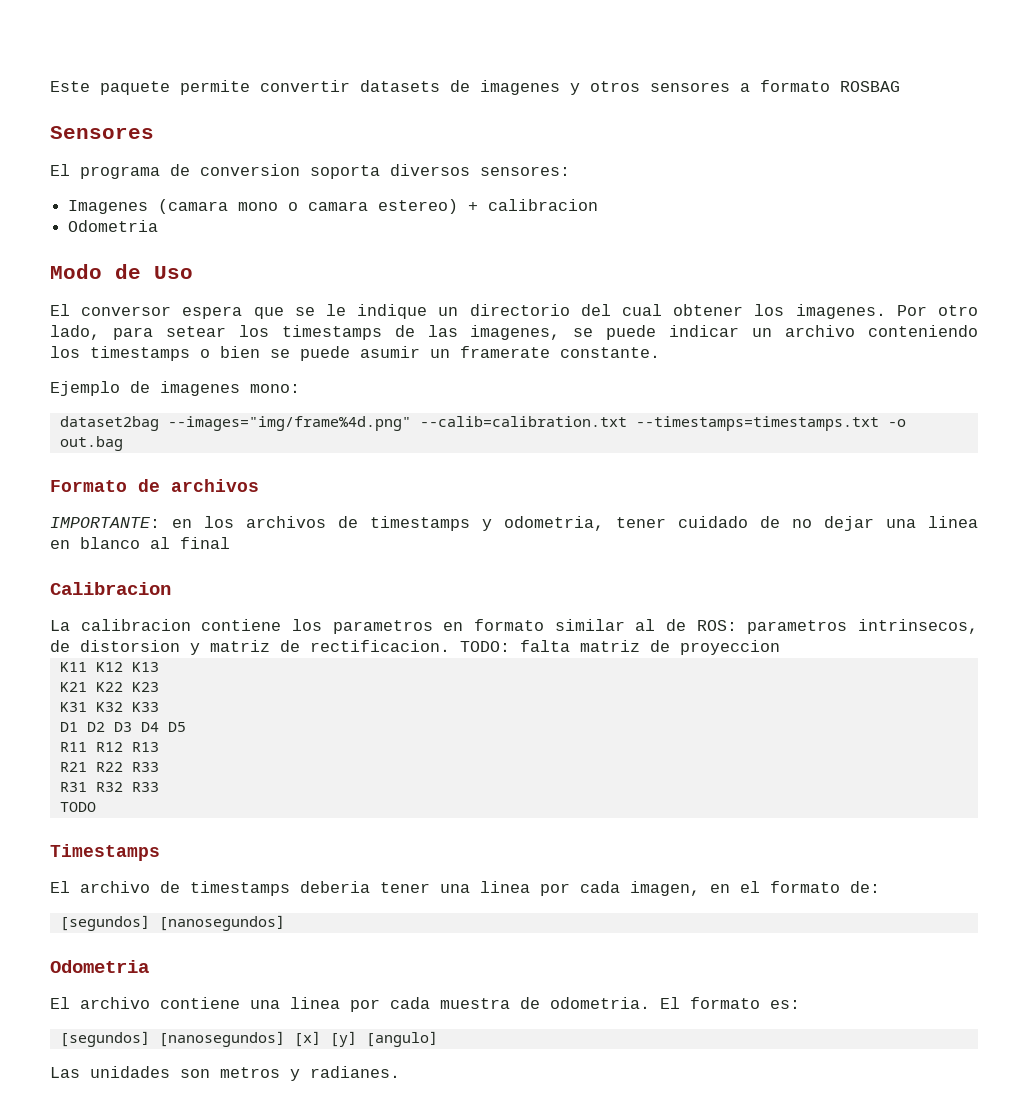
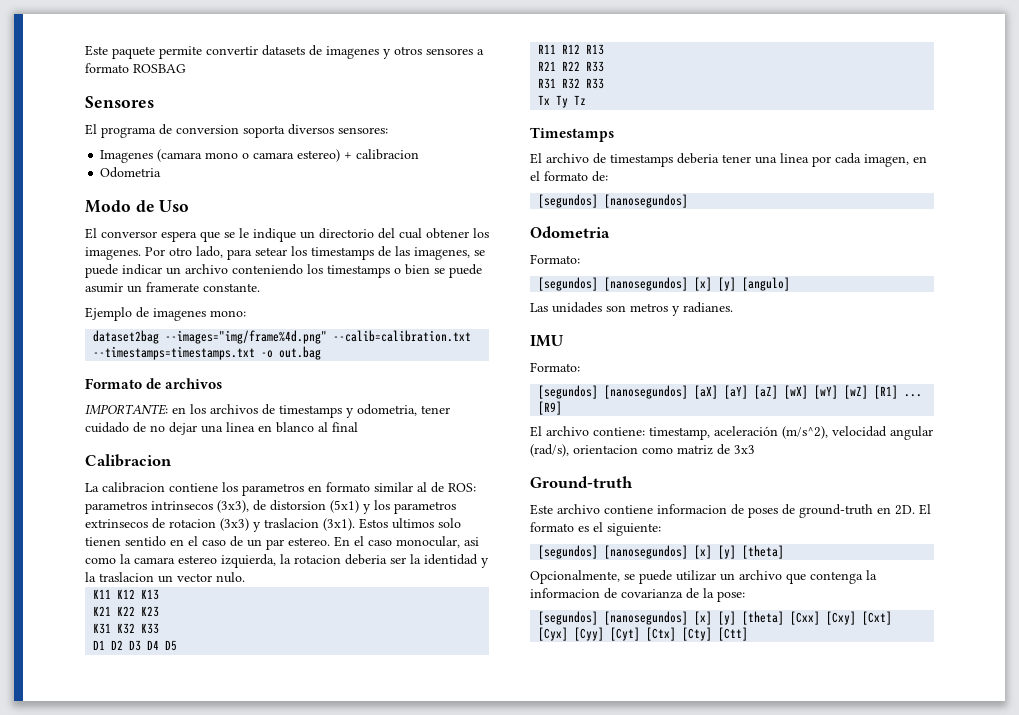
[857,619,978,634] [50,640,780,655] intrinsecos, de distorsion y matriz de rectificacion. TODO: falta matriz de proyeccion -> [151,500,456,514] [85,518,461,532] [85,536,479,550] [85,554,489,568] [85,572,245,583] intrinsecos (3x3), de distorsion (5x1) y los parametros extrinsecos de rotacion (3x3) y traslacion (3x1). Estos ultimos solo tienen sentido en el caso de un par estereo. En el caso monocular, asi como la camara estereo izquierda, la rotacion deberia ser la identidad y la traslacion un vector nulo.
[59,802,96,812] TODO -> [538,95,587,108] Tx Ty Tz
[50,997,800,1012] El archivo contiene una linea por cada muestra de odometria. El formato es: -> [530,254,580,264] Formato:
(400, 1072) none -> [530,335,564,347] [530,362,580,372] [538,385,923,399] [538,401,563,415] [530,426,933,440] [530,444,755,457] [530,476,633,488] [530,504,931,518] [530,522,661,536] [538,545,785,559] [530,570,877,584] [530,588,745,602] [538,611,893,625] [538,627,749,641] // IMU // Formato: // [segundos] [nanosegundos] [aX] [aY] [aZ] [wX] [wY] [wZ] [R1] ... [R9] // El archivo contiene: timestamp, aceleración (m/s^2), velocidad angular (rad/s), orientacion como matriz de 3x3 // Ground-truth // Este archivo contiene informacion de poses de ground-truth en 2D. El formato es el siguiente: // [segundos] [nanosegundos] [x] [y] [theta] // Opcionalmente, se puede utilizar un archivo que contenga la informacion de covarianza de la pose: // [segundos] [nanosegundos] [x] [y] [theta] [Cxx] [Cxy] [Cxt] [Cyx] [Cyy] [Cyt] [Ctx] [Cty] [Ctt]

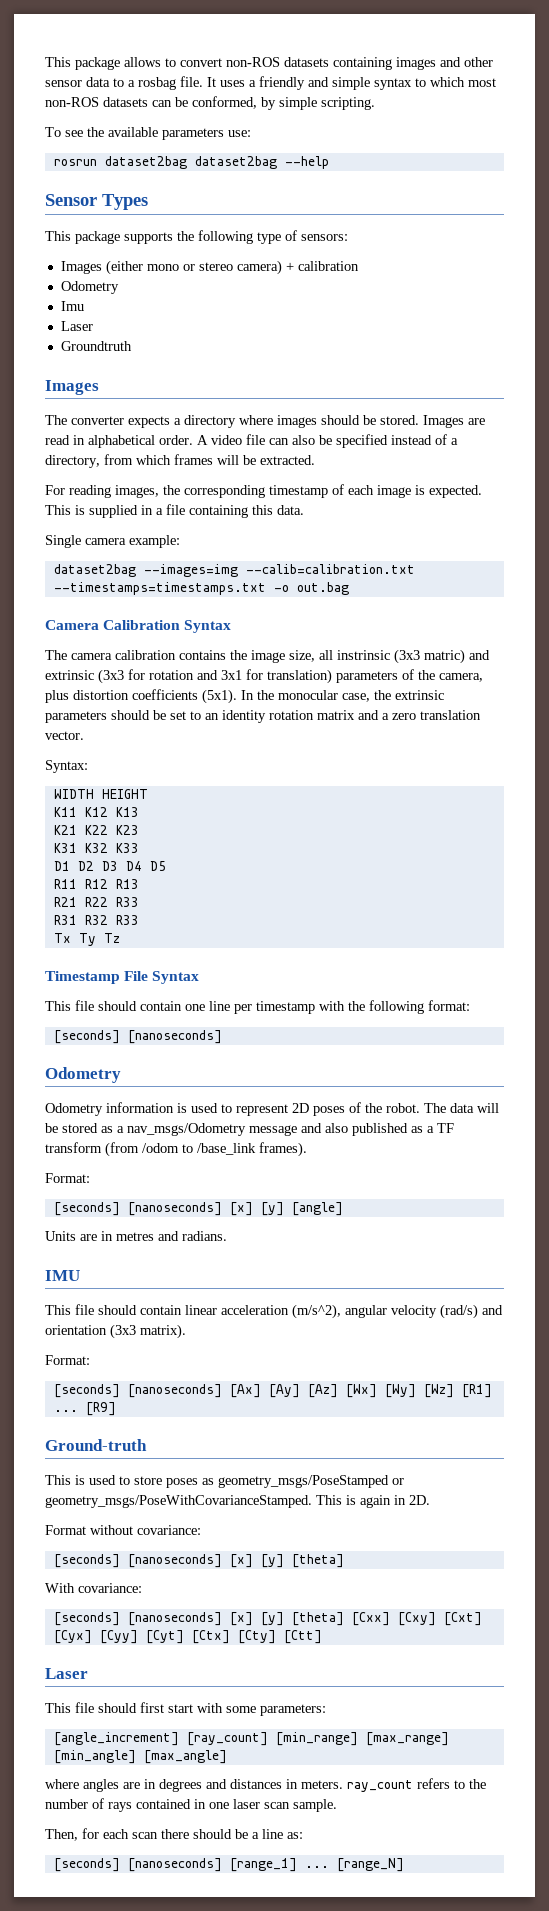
[85,45,484,59] [85,63,186,73] [85,96,154,108] [85,124,388,138] [100,149,420,163] [100,167,162,178] [85,200,190,213] [85,228,489,242] [85,246,485,260] [85,264,482,278] [85,282,260,293] [85,307,246,321] [93,330,328,344] Este paquete permite convertir datasets de imagenes y otros sensores a formato ROSBAG // Sensores // El programa de conversion soporta diversos sensores: // Imagenes (camara mono o camara estereo) + calibracion // Odometria // Modo de Uso // El conversor espera que se le indique un directorio del cual obtener los imagenes. Por otro lado, para setear los timestamps de las imagenes, se puede indicar un archivo conteniendo los timestamps o bien se puede asumir un framerate constante. // Ejemplo de imagenes mono: // dataset2bag --images="img/frame%4d.png" -> [45,57,493,70] [45,76,496,90] [45,96,375,110] [45,127,251,140] [53,156,329,169] [45,194,148,210] [45,230,348,244] [60,260,359,275] [60,281,119,294] [60,301,84,311] [60,321,93,331] [60,341,132,351] [45,380,99,395] [45,415,485,428] [45,434,458,448] [45,454,315,468] [45,484,482,498] [45,504,304,518] [45,535,180,548] [53,564,238,577] This package allows to convert non-ROS datasets containing images and other sensor data to a rosbag file. It uses a friendly and simple syntax to which most non-ROS datasets can be conformed, by simple scripting. // To see the available parameters use: // rosrun dataset2bag dataset2bag --help // Sensor Types // This package supports the following type of sensors: // Images (either mono or stereo camera) + calibration // Odometry // Imu // Laser // Groundtruth // Images // The converter expects a directory where images should be stored. Images are read in alphabetical order. A video file can also be specified instead of a directory, from which frames will be extracted. // For reading images, the corresponding timestamp of each image is expected. This is supplied in a file containing this data. // Single camera example: // dataset2bag --images=img
[85,378,223,389] [85,404,450,418] [85,422,358,435] [85,454,172,467] [85,482,476,496] [85,500,456,514] [85,518,461,532] [85,536,479,550] [85,554,489,568] [85,572,245,583] Formato de archivos // IMPORTANTE: en los archivos de timestamps y odometria, tener cuidado de no dejar una linea en blanco al final // Calibracion // La calibracion contiene los parametros en formato similar al de ROS: parametros intrinsecos (3x3), de distorsion (5x1) y los parametros extrinsecos de rotacion (3x3) y traslacion (3x1). Estos ultimos solo tienen sentido en el caso de un par estereo. En el caso monocular, asi como la camara estereo izquierda, la rotacion deberia ser la identidad y la traslacion un vector nulo. -> [45,620,232,633] [45,649,490,664] [45,669,483,684] [45,689,444,704] [45,710,481,723] [45,731,84,740] [45,760,88,773] [53,789,148,799] Camera Calibration Syntax // The camera calibration contains the image size, all instrinsic (3x3 matric) and extrinsic (3x3 for rotation and 3x1 for translation) parameters of the camera, plus distortion coefficients (5x1). In the monocular case, the extrinsic parameters should be set to an identity rotation matrix and a zero translation vector. // Syntax: // WIDTH HEIGHT
[530,127,614,142] [530,153,927,167] [530,171,608,182] [538,194,689,208] [530,226,610,238] [530,254,580,264] [538,277,791,291] [530,302,733,316] [530,335,564,347] [530,362,580,372] [538,385,923,399] [538,401,563,415] [530,426,933,440] [530,444,755,457] [530,476,633,488] [530,504,931,518] [530,522,661,536] [538,545,785,559] [530,570,877,584] [530,588,745,602] [538,611,689,625] Timestamps // El archivo de timestamps deberia tener una linea por cada imagen, en el formato de: // [segundos] [nanosegundos] // Odometria // Formato: // [segundos] [nanosegundos] [x] [y] [angulo] // Las unidades son metros y radianes. // IMU // Formato: // [segundos] [nanosegundos] [aX] [aY] [aZ] [wX] [wY] [wZ] [R1] ... [R9] // El archivo contiene: timestamp, aceleración (m/s^2), velocidad angular (rad/s), orientacion como matriz de 3x3 // Ground-truth // Este archivo contiene informacion de poses de ground-truth en 2D. El formato es el siguiente: // [segundos] [nanosegundos] [x] [y] [theta] // Opcionalmente, se puede utilizar un archivo que contenga la informacion de covarianza de la pose: // [segundos] [nanosegundos] -> [45,971,200,984] [45,1000,470,1014] [53,1030,222,1044] [45,1067,121,1083] [45,1102,499,1116] [45,1123,454,1136] [45,1142,307,1157] [45,1173,90,1183] [53,1202,343,1216] [45,1231,227,1241] [45,1270,80,1281] [45,1304,503,1319] [45,1324,186,1339] [45,1355,90,1365] [53,1384,492,1398] [53,1402,116,1416] [45,1439,147,1451] [45,1475,404,1488] [45,1495,430,1508] [45,1525,201,1535] [53,1554,344,1568] [45,1583,142,1593] [53,1612,222,1626] Timestamp File Syntax // This file should contain one line per timestamp with the following format: // [seconds] [nanoseconds] // Odometry // Odometry information is used to represent 2D poses of the robot. The data will be stored as a nav_msgs/Odometry message and also published as a TF transform (from /odom to /base_link frames). // Format: // [seconds] [nanoseconds] [x] [y] [angle] // Units are in metres and radians. // IMU // This file should contain linear acceleration (m/s^2), angular velocity (rad/s) and orientation (3x3 matrix). // Format: // [seconds] [nanoseconds] [Ax] [Ay] [Az] [Wx] [Wy] [Wz] [R1] ... [R9] // Ground-truth // This is used to store poses as geometry_msgs/PoseStamped or geometry_msgs/PoseWithCovarianceStamped. This is again in 2D. // Format without covariance: // [seconds] [nanoseconds] [x] [y] [theta] // With covariance: // [seconds] [nanoseconds]
(749, 634) none -> [45,1668,88,1679] [45,1702,326,1716] [53,1732,449,1746] [53,1750,227,1764] [45,1778,486,1792] [45,1798,337,1812] [45,1828,303,1841] [53,1858,404,1872] // Laser // This file should first start with some parameters: // [angle_increment] [ray_count] [min_range] [max_range] [min_angle] [max_angle] // where angles are in degrees and distances in meters. ray_count refers to the number of rays contained in one laser scan sample. // Then, for each scan there should be a line as: // [seconds] [nanoseconds] [range_1] ... [range_N]

